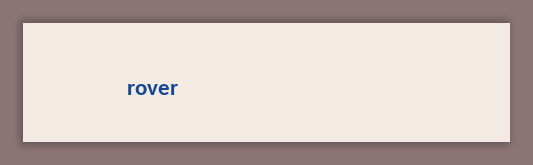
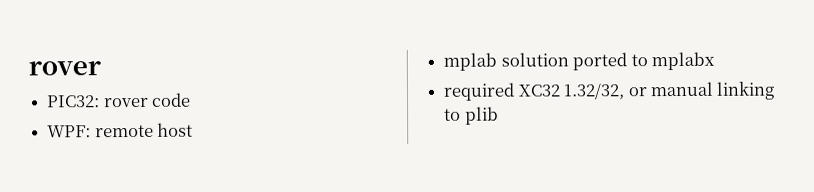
[127,84,178,95] rover -> [28,61,101,76] [46,92,192,108] [47,122,194,138] [443,51,715,71] [443,81,776,101] [444,106,499,125] rover // PIC32: rover code // WPF: remote host // mplab solution ported to mplabx // required XC32 1.32/32, or manual linking to plib

